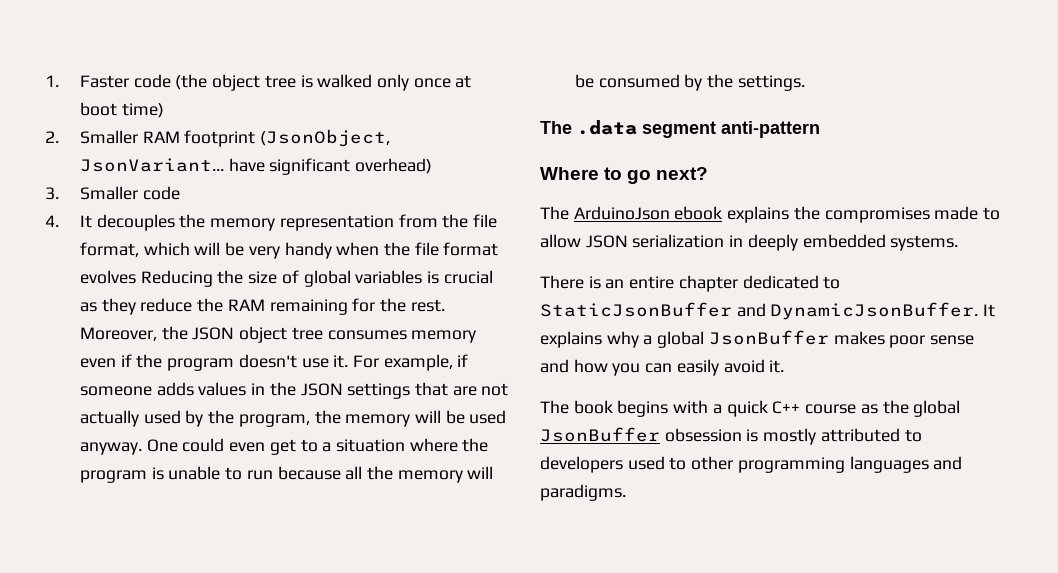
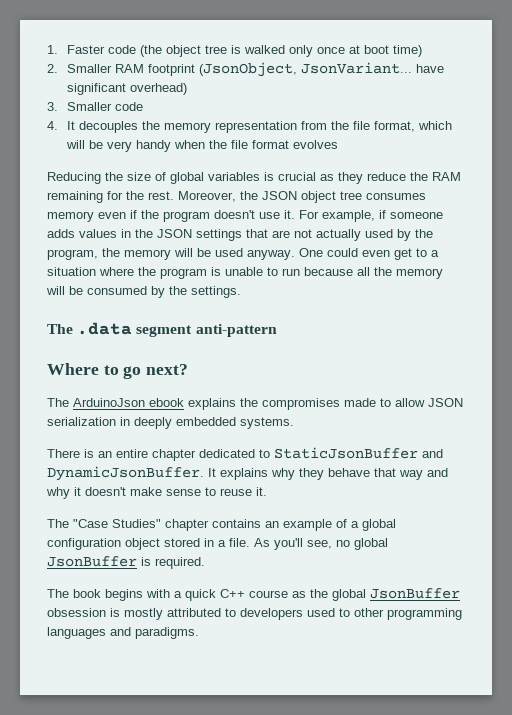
(136, 277) none -> (339, 144) //
[643,330,975,348] [540,359,785,376] a global JsonBuffer makes poor sense and how you can easily avoid it. -> [299,468,448,480] [46,487,267,499] [47,519,396,531] [47,538,388,550] [47,556,205,569] they behave that way and why it doesn't make sense to reuse it. // The "Case Studies" chapter contains an example of a global configuration object stored in a file. As you'll see, no global JsonBuffer is required.

